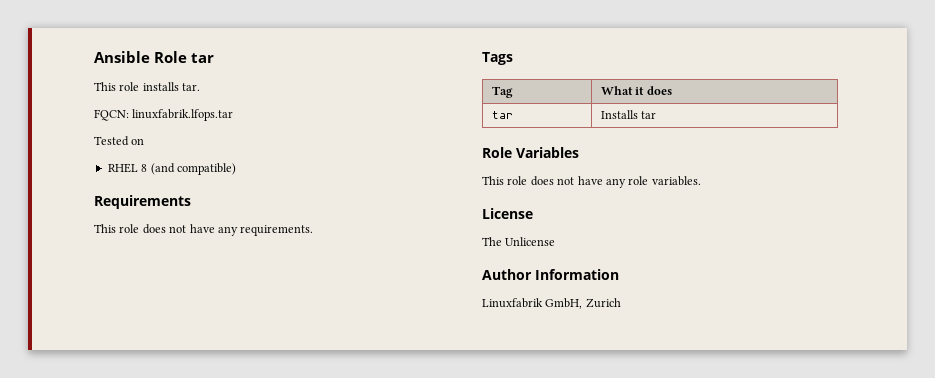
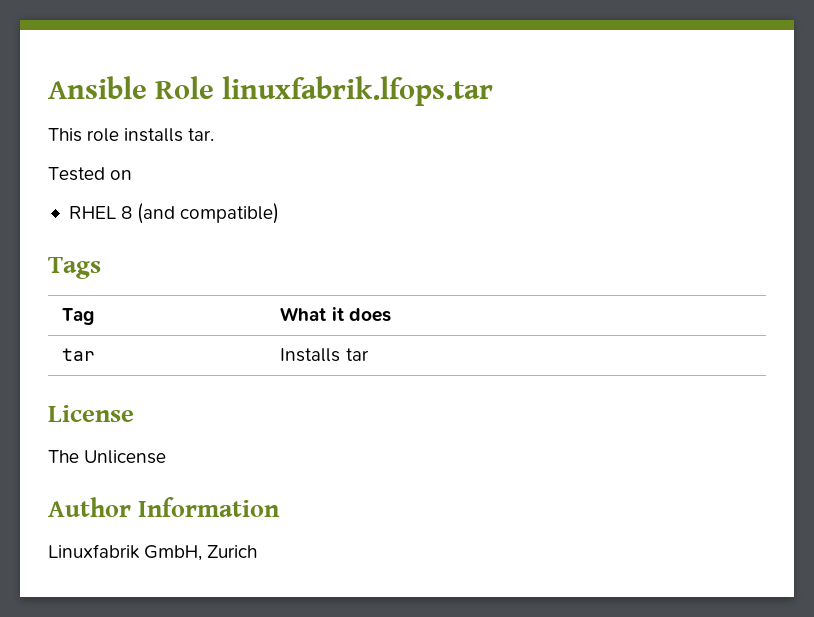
[191,53,214,63] tar -> [222,76,493,106] linuxfabrik.lfops.tar
[94,109,234,121] // FQCN: linuxfabrik.lfops.tar -> (215, 134) none
[94,195,191,209] [94,224,314,236] // Requirements // This role does not have any requirements. -> (280, 213) none
[482,147,579,158] [482,176,701,188] // Role Variables // This role does not have any role variables. -> (369, 354) none

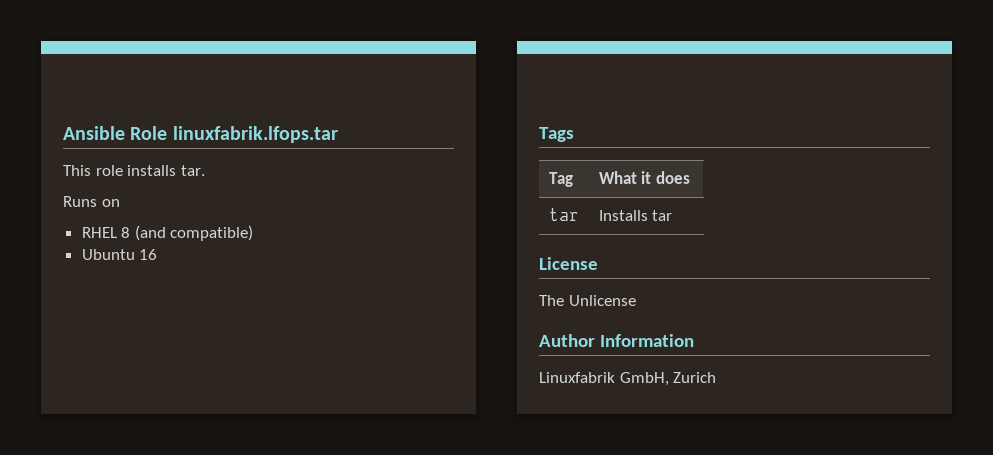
[48,167,105,181] Tested -> [63,196,97,207] Runs
(280, 213) none -> [81,249,158,260] // Ubuntu 16

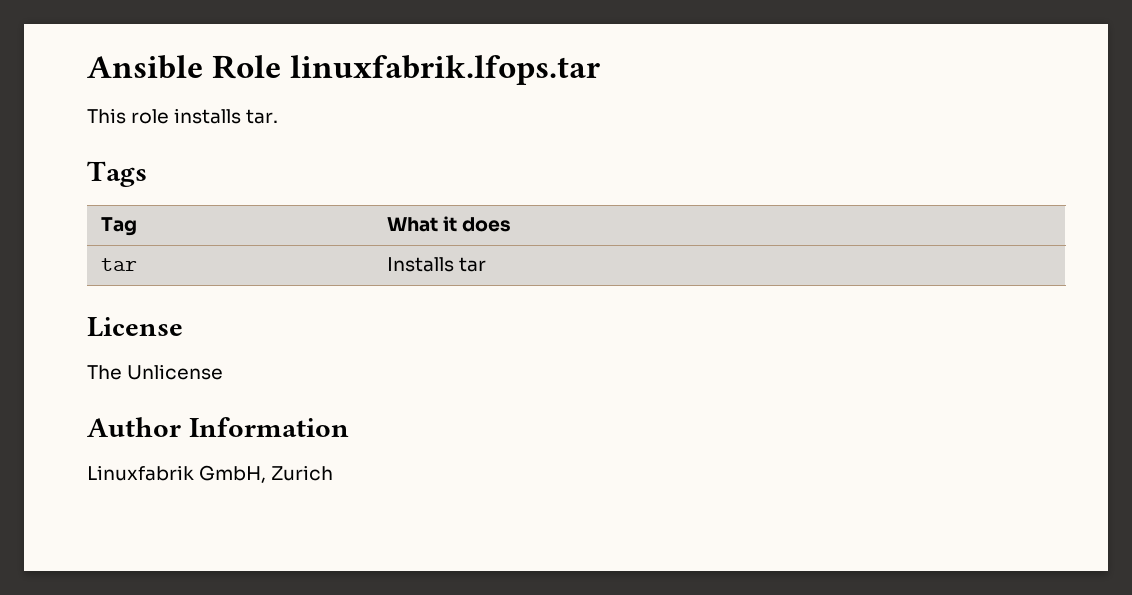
[63,196,120,207] [81,225,254,241] [81,249,158,260] // Runs on // RHEL 8 (and compatible) // Ubuntu 16 -> (279, 116) none

